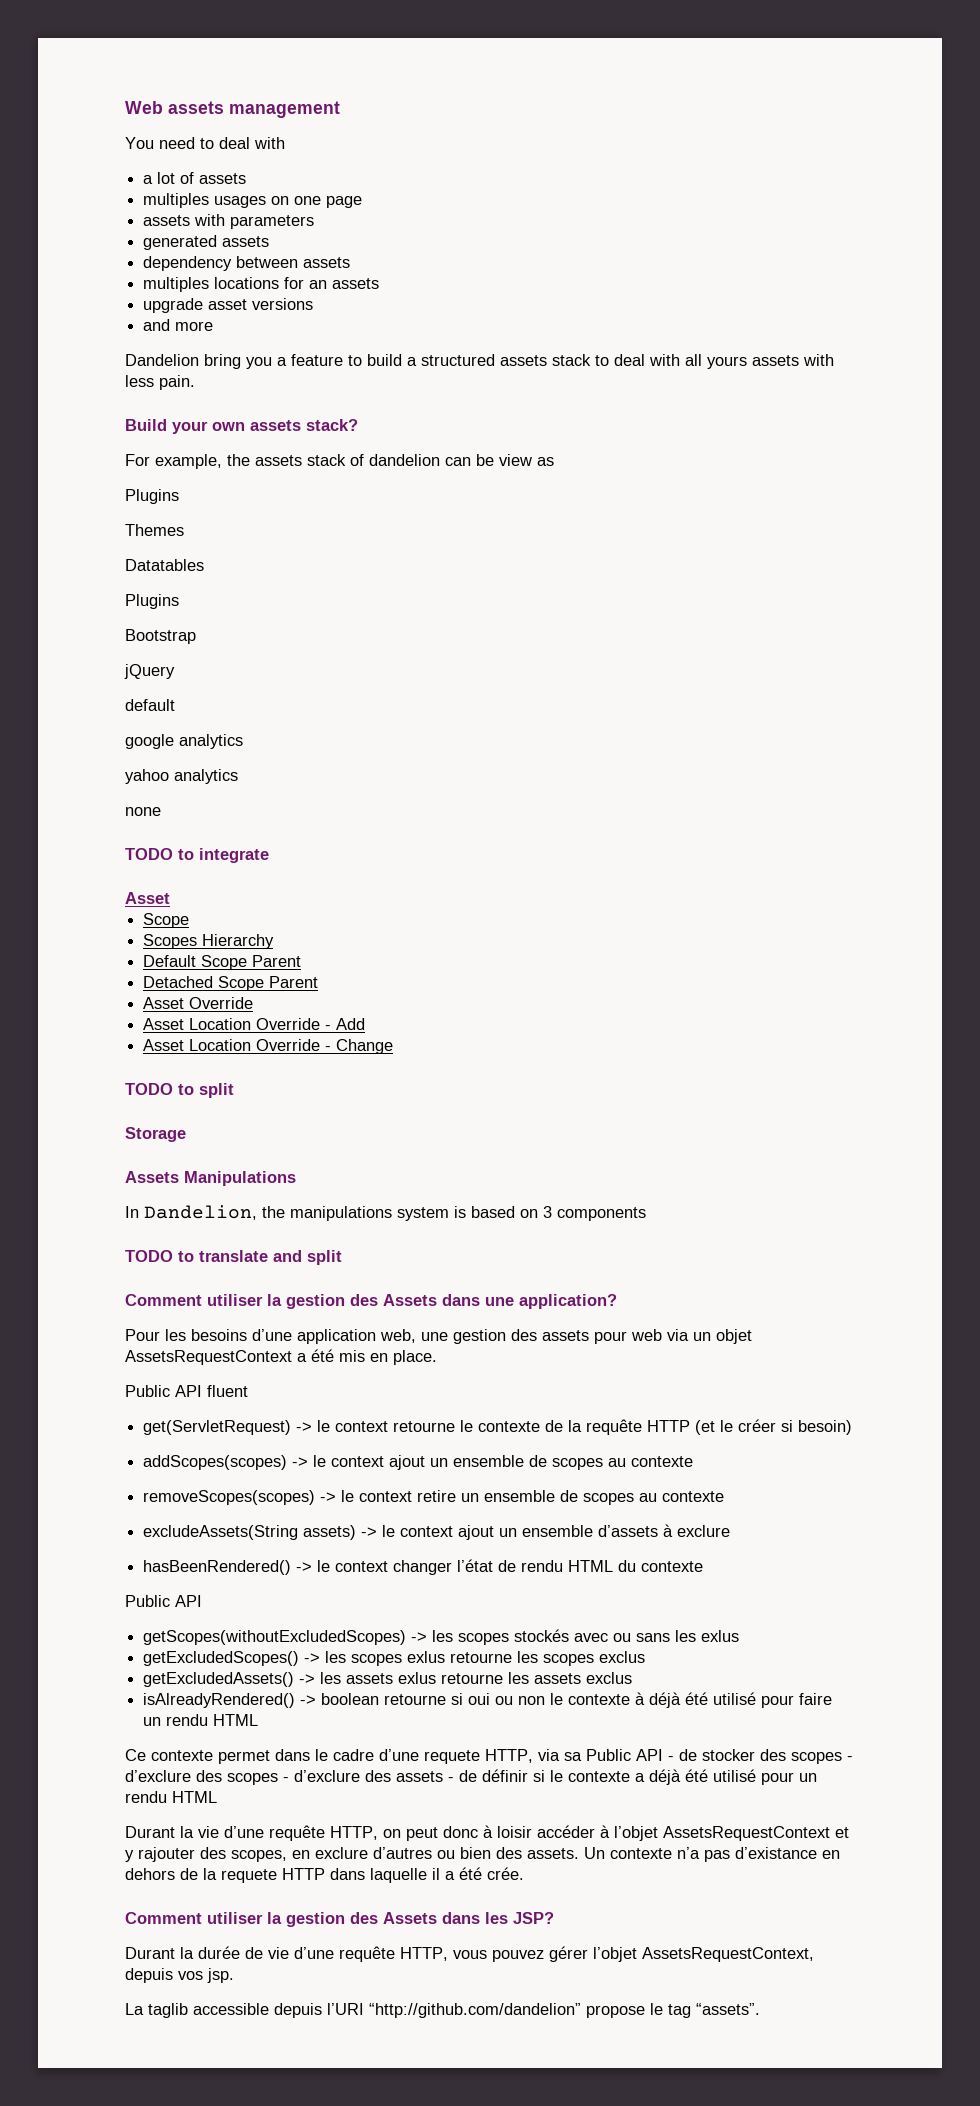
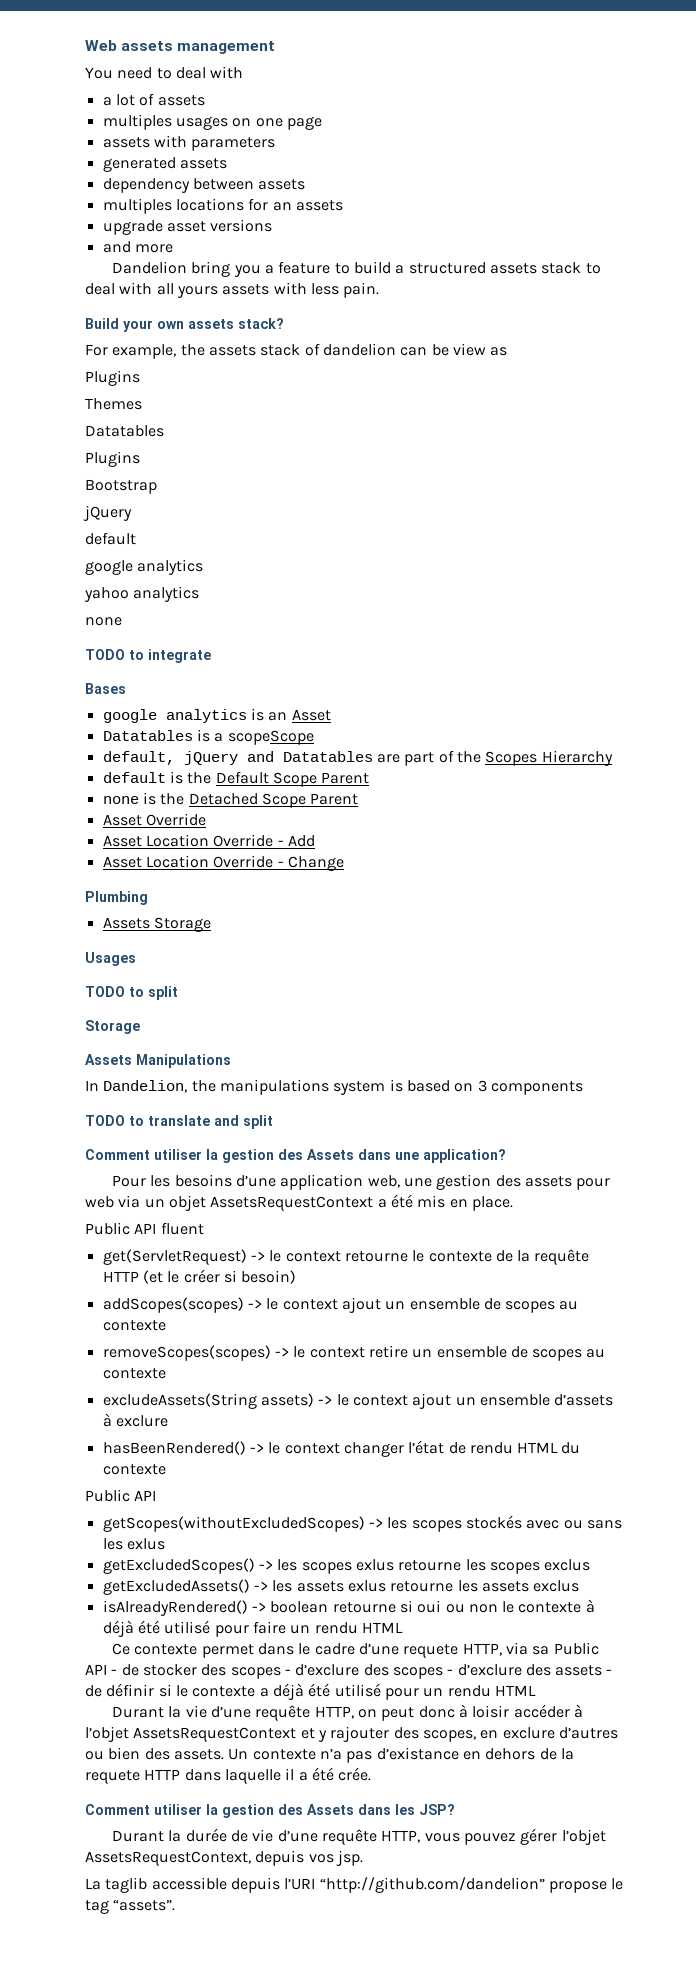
[125,892,170,904] [143,913,190,928] Asset // Scope // -> [85,683,126,694] [102,708,331,723] [102,729,314,745] [102,750,481,766] Bases // google analytics is an Asset // Datatables is a scopeScope // default, jQuery and Datatables are part of the
(275, 941) none -> [102,771,212,784] default is the
(302, 961) none -> [102,792,185,805] none is the
(394, 1046) none -> [85,891,148,905] [102,917,211,932] [85,952,136,966] // Plumbing // Assets Storage // Usages

